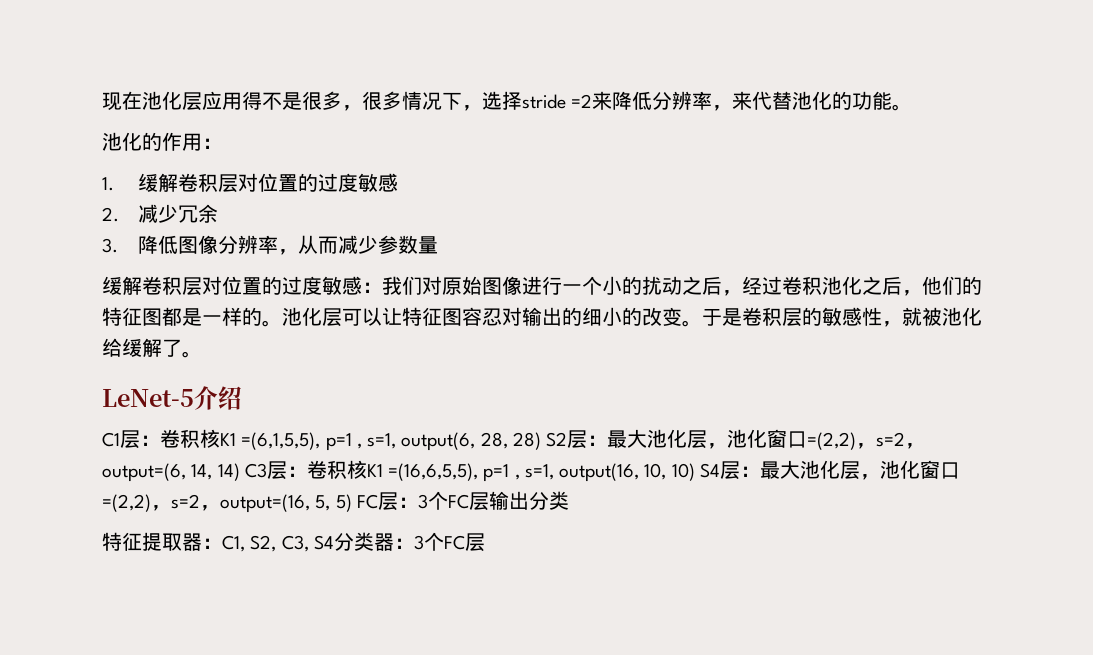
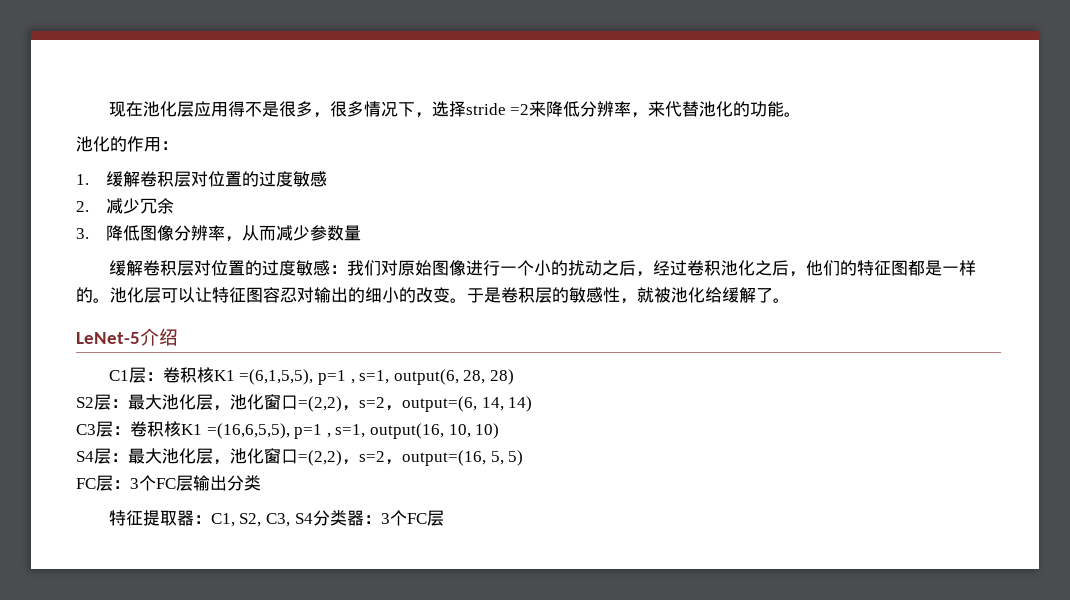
(541, 441) none -> (515, 377) //
(240, 472) none -> (533, 404) //
(695, 472) none -> (500, 431) //
(352, 503) none -> (524, 458) //

